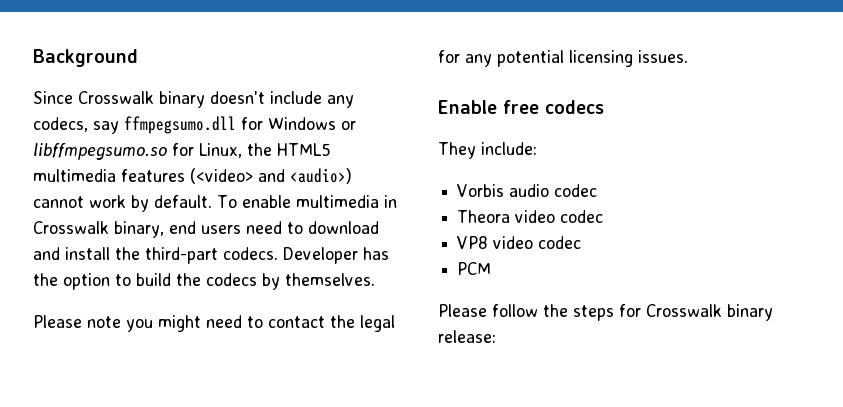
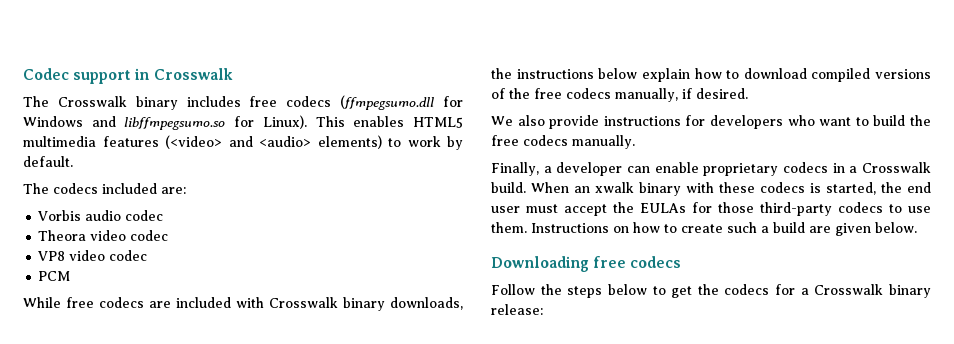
[33,49,138,67] [33,91,354,108] [33,116,236,134] Background // Since Crosswalk binary doesn't include any codecs, say ffmpegsumo.dll -> [23,68,233,84] [23,95,435,110] Codec support in Crosswalk // The Crosswalk binary includes free codecs (ffmpegsumo.dll
[341,121,356,130] or -> [91,116,116,127] and
[199,143,272,158] Linux, the -> [262,115,405,129] Linux). This enables
[290,168,352,184] [33,196,84,208] <audio>) cannot -> [259,135,401,149] <audio> elements) to
[217,195,397,208] [33,221,379,238] [33,247,389,264] [33,273,375,290] [33,315,395,332] [438,50,688,67] [438,100,604,114] [438,142,537,159] To enable multimedia in Crosswalk binary, end users need to download and install the third-part codecs. Developer has the option to build the codecs by themselves. // Please note you might need to contact the legal for any potential licensing issues. // Enable free codecs // They include: -> [23,183,186,194] // The codecs included are:
[438,304,641,321] Please follow the steps for -> [23,297,463,311] [491,68,931,82] [491,88,748,102] [491,115,932,129] [491,135,635,149] [491,162,931,176] [491,182,931,196] [491,202,931,216] [491,222,917,236] [491,256,682,272] [491,284,809,298] While free codecs are included with Crosswalk binary downloads, the instructions below explain how to download compiled versions of the free codecs manually, if desired. // We also provide instructions for developers who want to build the free codecs manually. // Finally, a developer can enable proprietary codecs in a Crosswalk build. When an xwalk binary with these codecs is started, the end user must accept the EULAs for those third-party codecs to use them. Instructions on how to create such a build are given below. // Downloading free codecs // Follow the steps below to get the codecs for a

